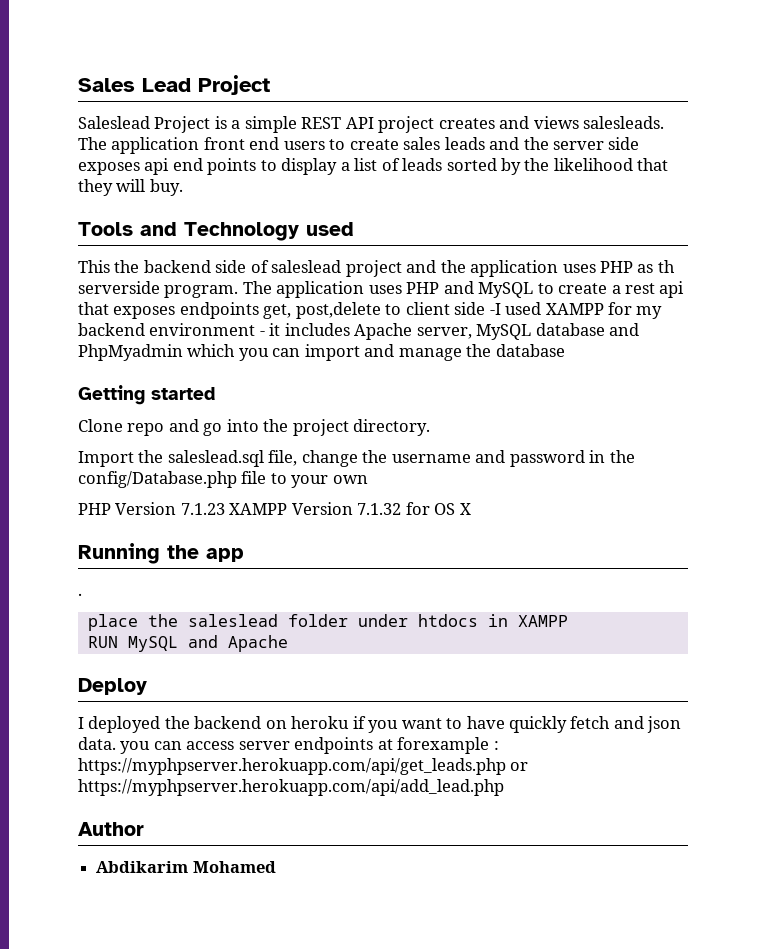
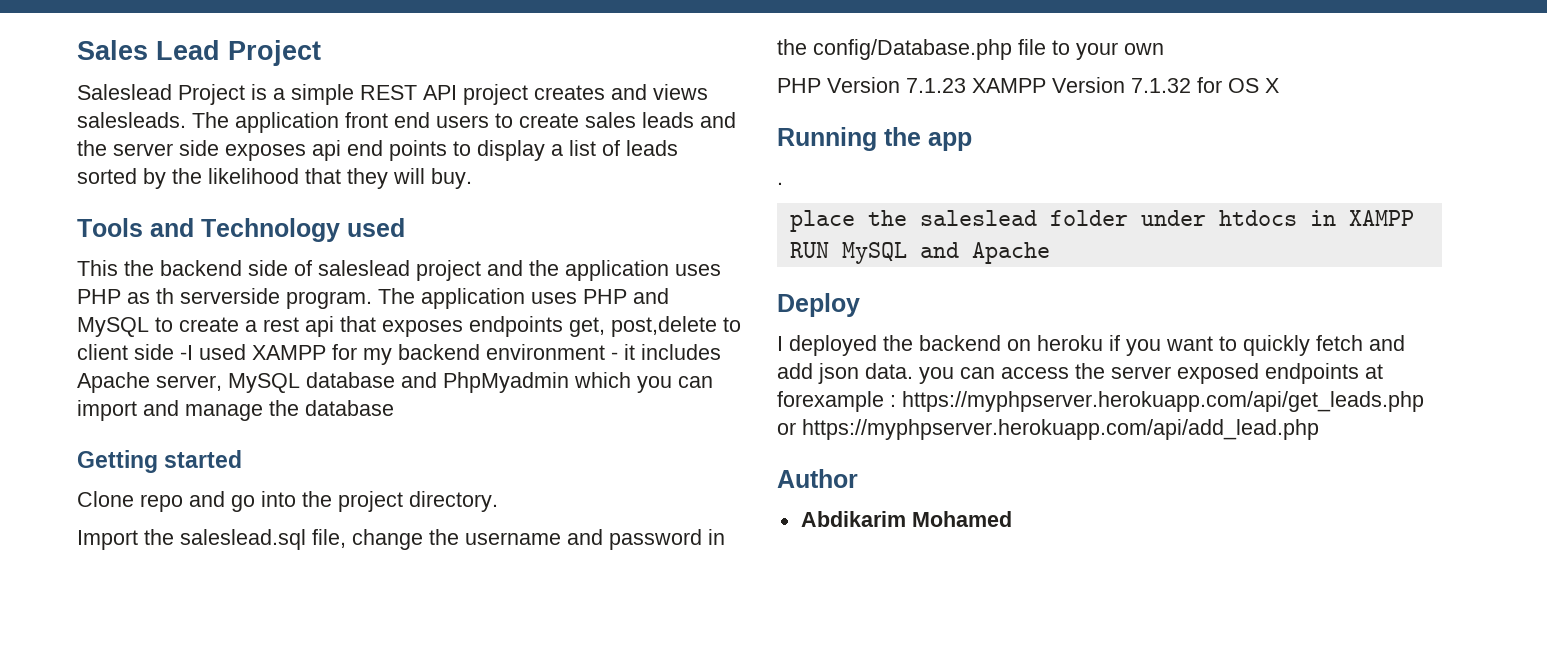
[466,716,505,729] have -> (1237, 343) none
(644, 722) none -> [777,363,813,379] add
[238,741,290,750] server -> [1075,363,1259,384] the server exposed

